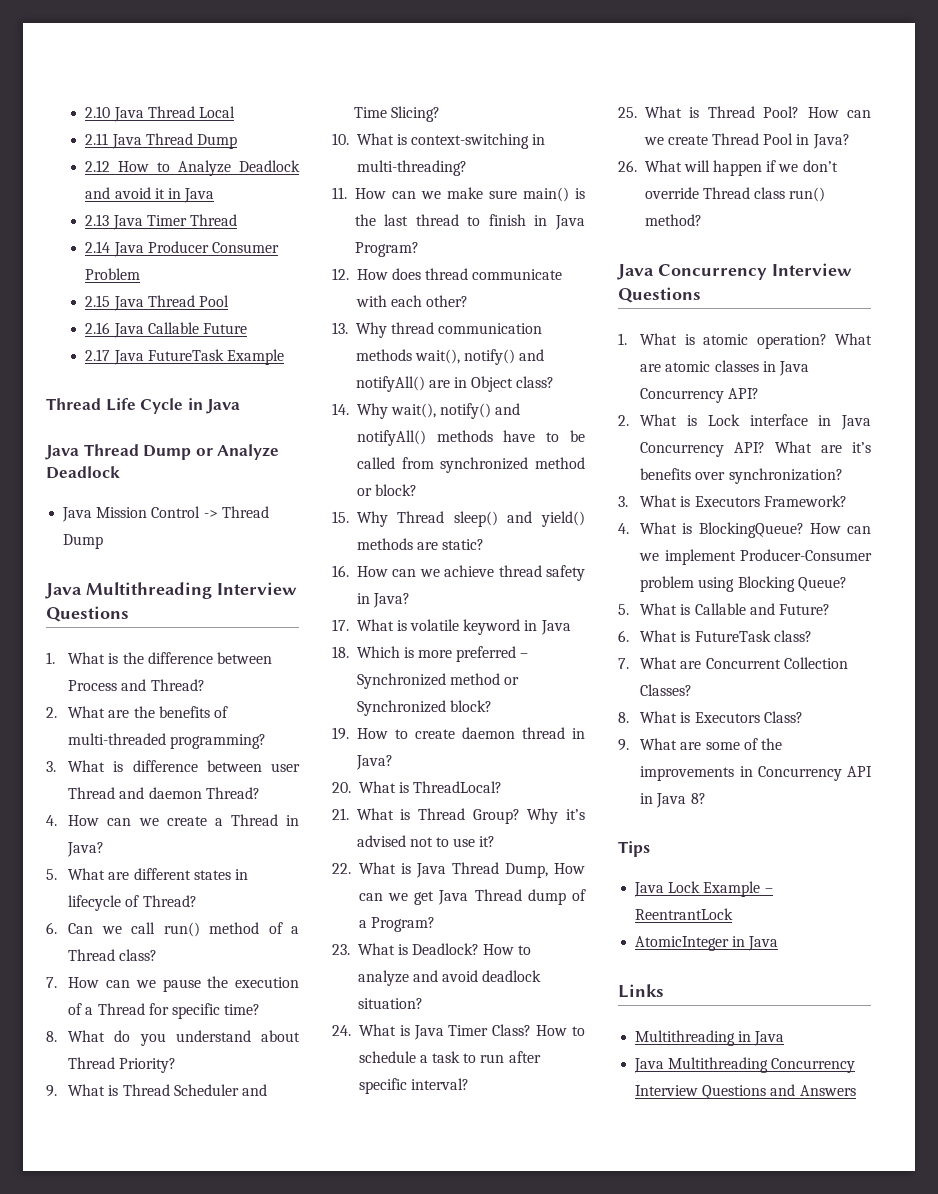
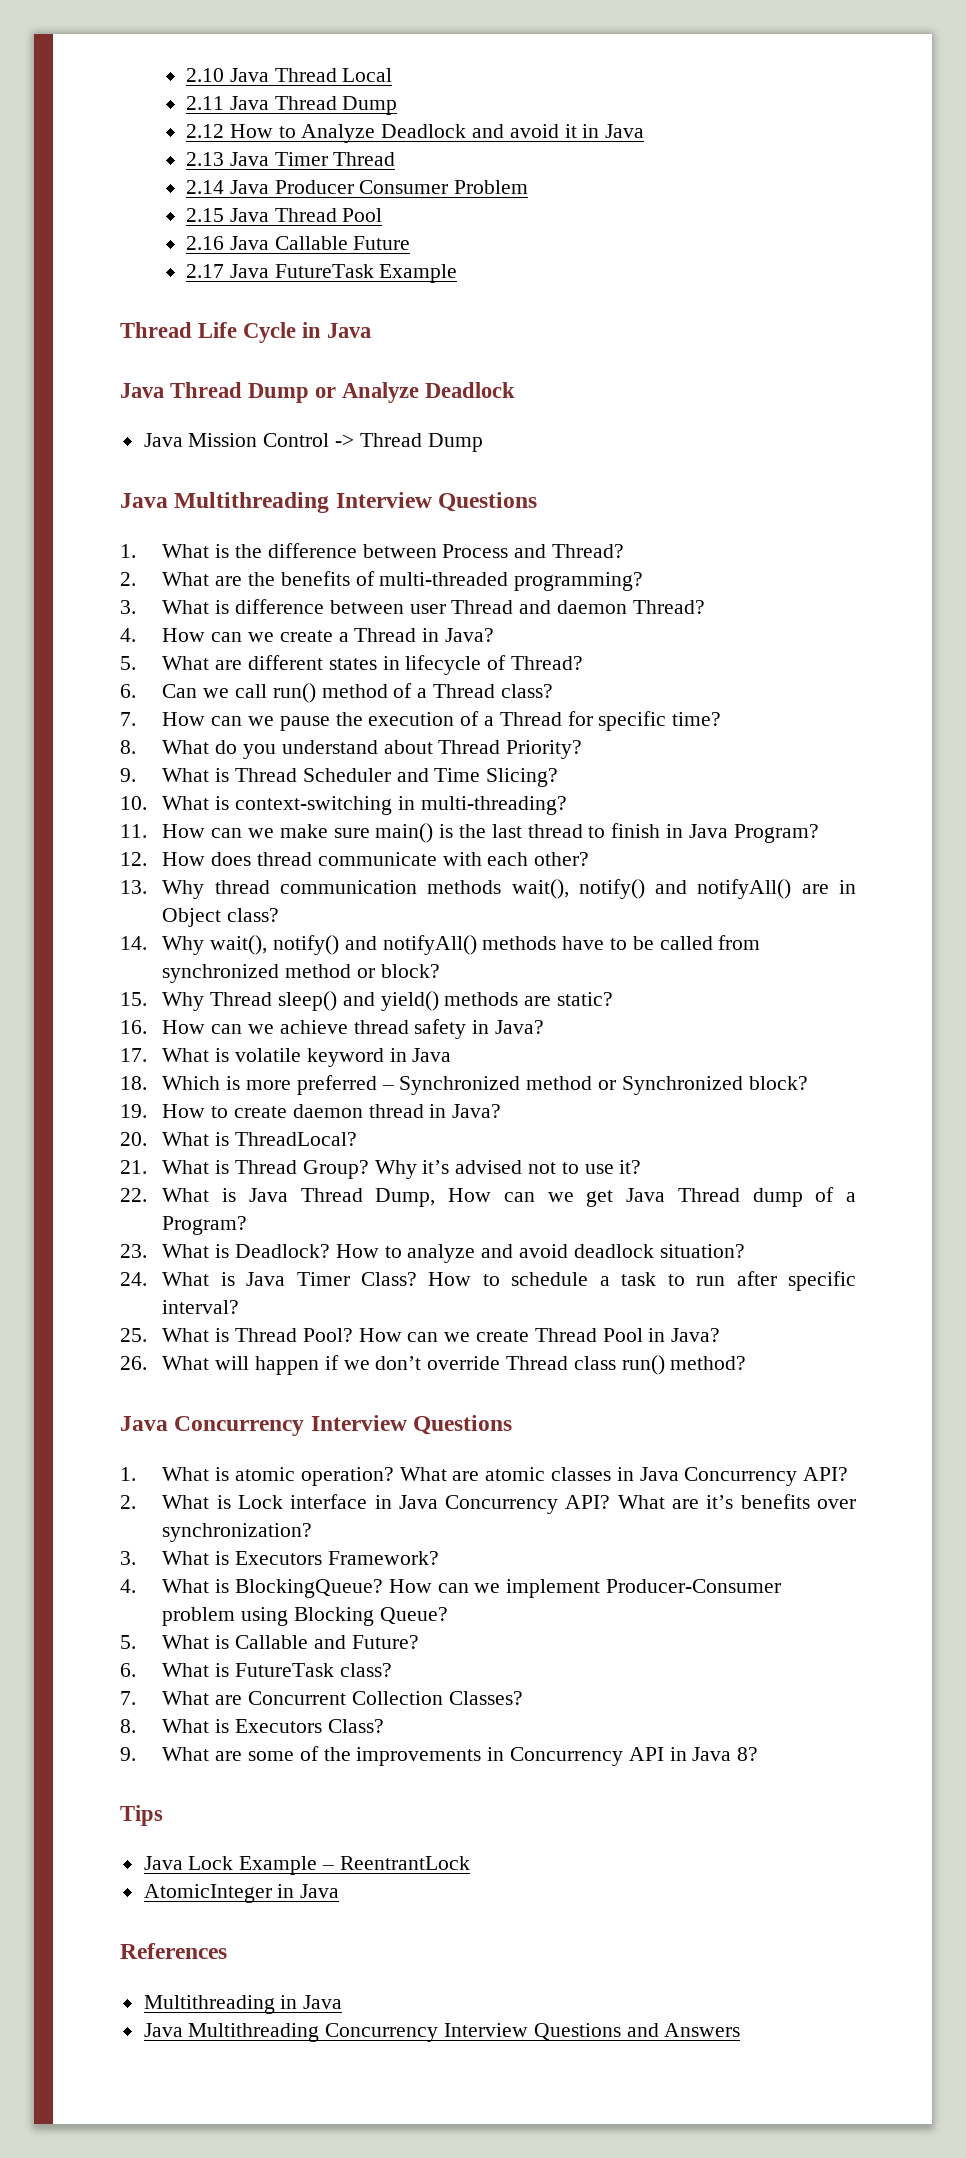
[618,984,664,998] Links -> [120,1943,227,1959] References

